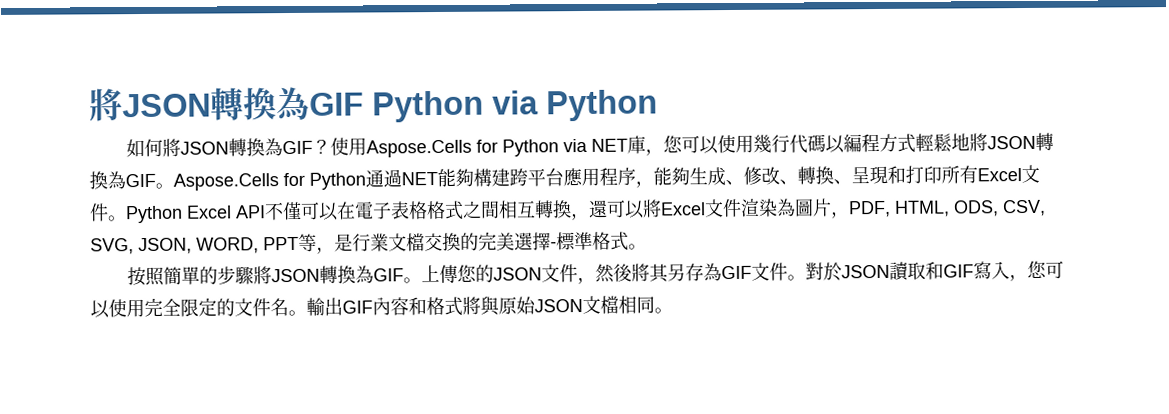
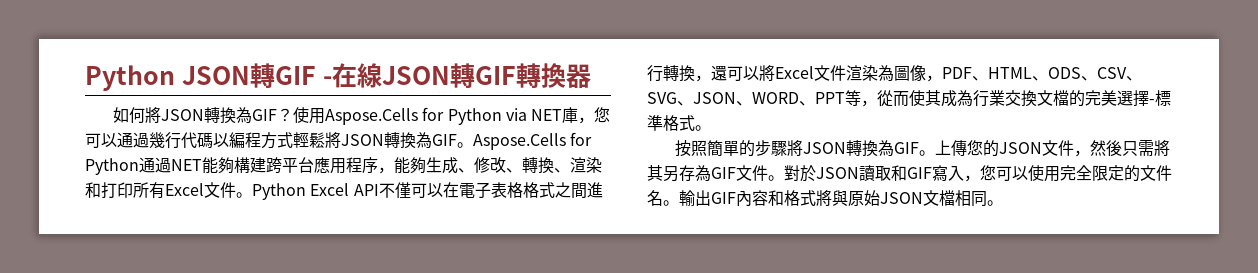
[89,86,658,123] 將JSON轉換為GIF Python via Python -> [85,63,591,91] Python JSON轉GIF -在線JSON轉GIF轉換器
[716,134,754,154] 使用 -> [117,132,149,148] 通過
[950,133,970,151] 地 -> (325, 140) none
[851,165,888,185] 呈現 -> [570,157,602,173] 渲染
[498,200,536,219] 相互 -> [586,182,603,198] [647,65,663,82] 進行
[812,198,1046,219] [90,232,461,255] 片，PDF, HTML, ODS, CSV, SVG, JSON, WORD, PPT等，是行業文檔交換 -> [910,65,1142,82] [647,90,1069,107] 像，PDF、HTML、ODS、CSV、SVG、JSON、WORD、PPT等，從而使其成為行業交換文檔
(633, 272) none -> [1121,140,1154,156] 只需

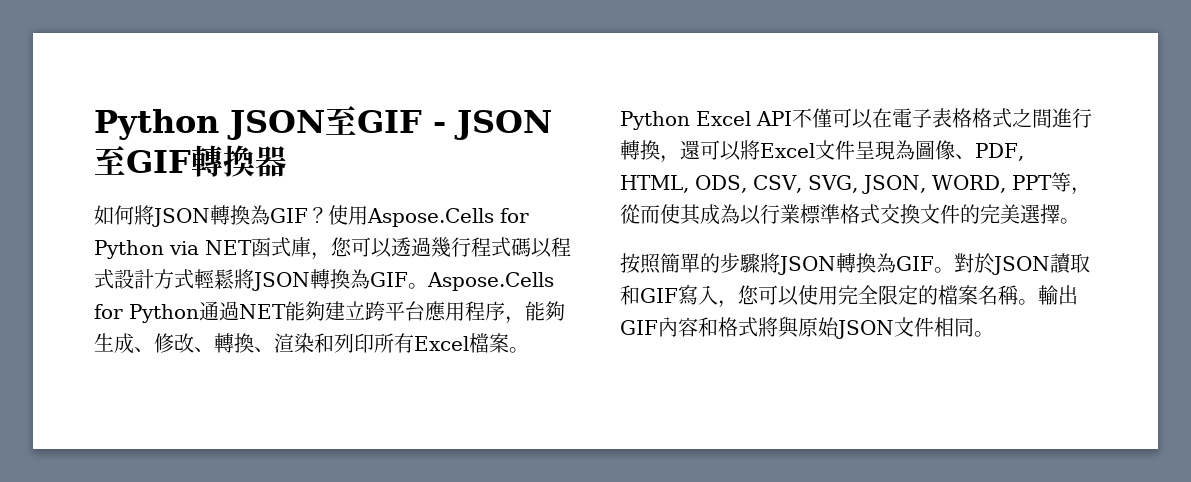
[249,63,275,88] 轉 -> [325,105,357,135] 至
[331,63,475,88] 在線JSON轉 -> [454,110,552,140] [94,145,126,175] JSON至
(563, 115) none -> [251,237,291,257] 函式
[117,132,261,149] 通過幾行代碼以編程 -> [391,237,571,258] [94,269,154,289] 透過幾行程式碼以程式設計
[234,157,266,173] 構建 -> [325,301,365,321] 建立
[101,182,117,198] 打 -> [334,333,354,353] 列
[204,182,236,198] 文件 -> [469,333,509,353] 檔案
[846,65,1142,82] [647,92,815,106] 渲染為圖像，PDF、HTML、ODS、CSV、SVG、JSON、WORD、 -> [855,140,1024,161] [620,175,1006,194] 呈現為圖像、PDF, HTML, ODS, CSV, SVG, JSON, WORD,
[973,90,1171,107] [647,115,695,131] 行業交換文檔的完美選擇-標準格式 -> [740,204,1060,225] 以行業標準格式交換文件的完美選擇
[934,140,1170,157] [647,165,784,182] 上傳您的JSON文件，然後只需將其另存為GIF文件。 -> (954, 270) none
[1140,165,1172,181] [647,190,663,206] 文件名 -> [938,285,1019,305] 檔案名稱
[939,190,955,206] 檔 -> [914,317,934,337] 件

